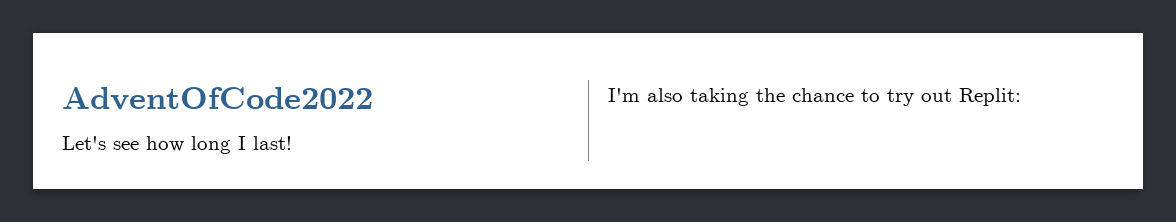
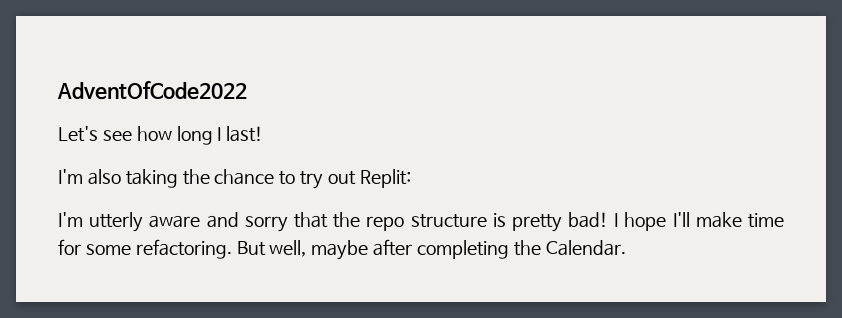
(1021, 97) none -> [58,212,784,232] [58,239,626,260] // I'm utterly aware and sorry that the repo structure is pretty bad! I hope I'll make time for some refactoring. But well, maybe after completing the Calendar.

